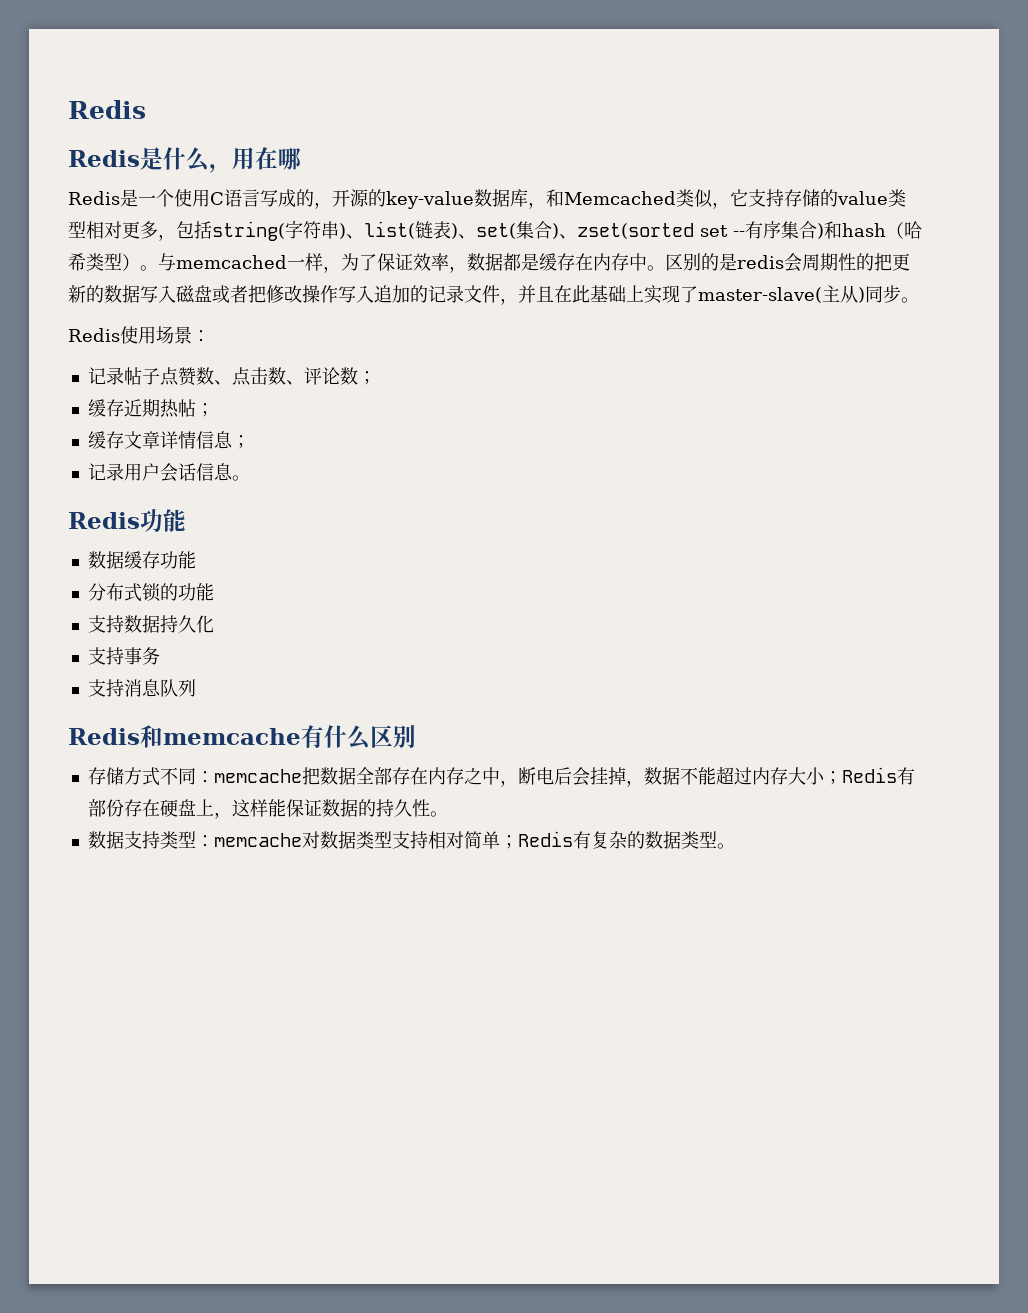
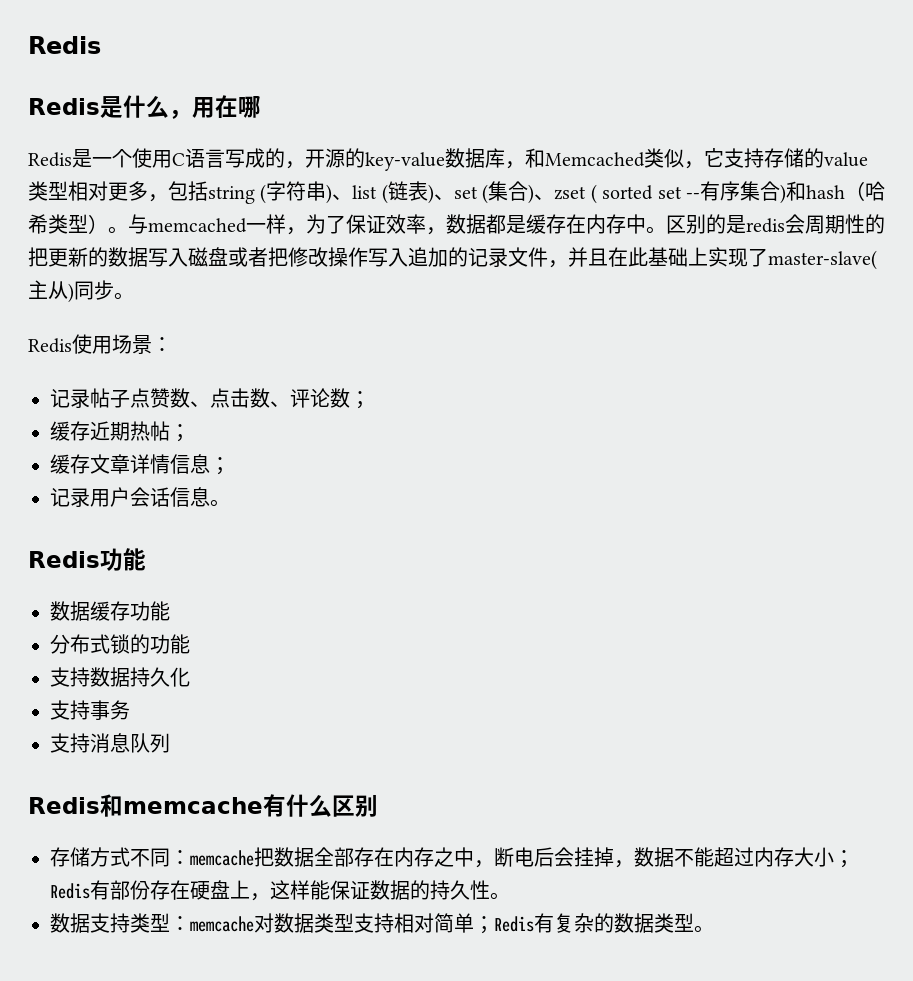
[212,221,285,241] string( -> [208,184,267,204] string (
[364,221,415,239] list( -> [352,184,388,204] list (
[476,223,516,239] set( -> [453,184,489,204] set (
[577,223,694,239] zset(sorted -> [554,184,654,204] zset ( sorted

